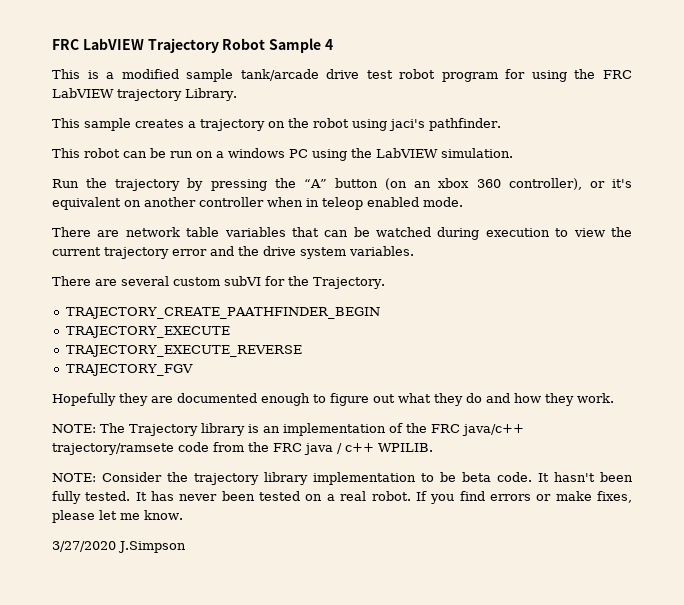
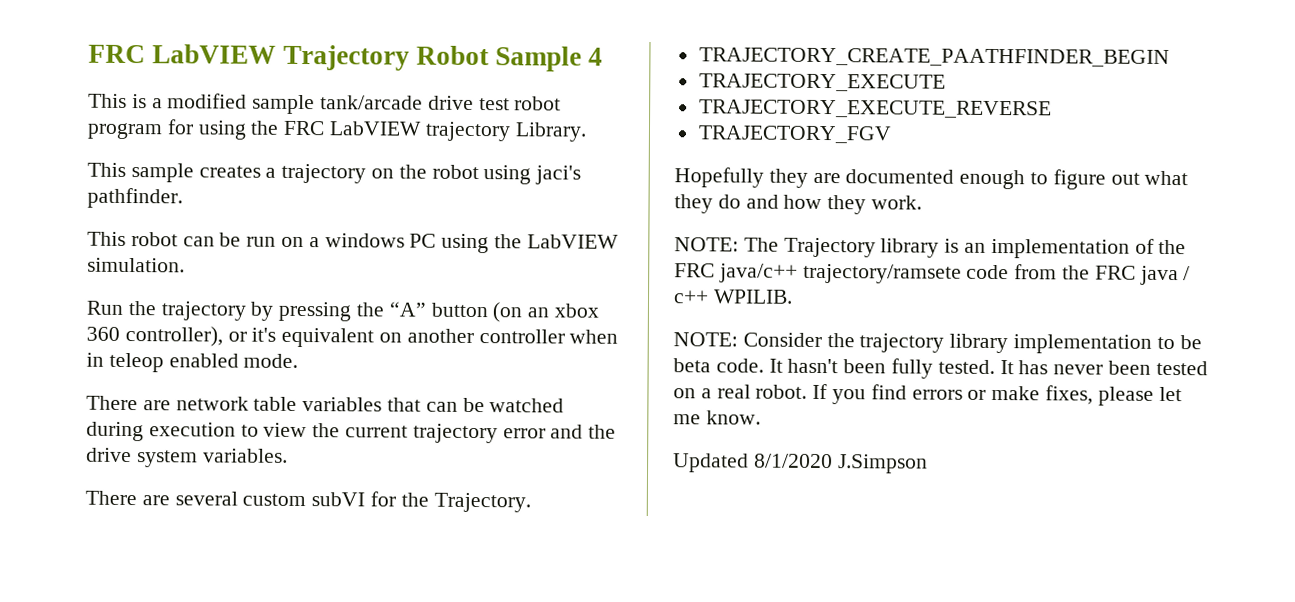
[52,541,116,552] 3/27/2020 -> [673,453,833,473] Updated 8/1/2020

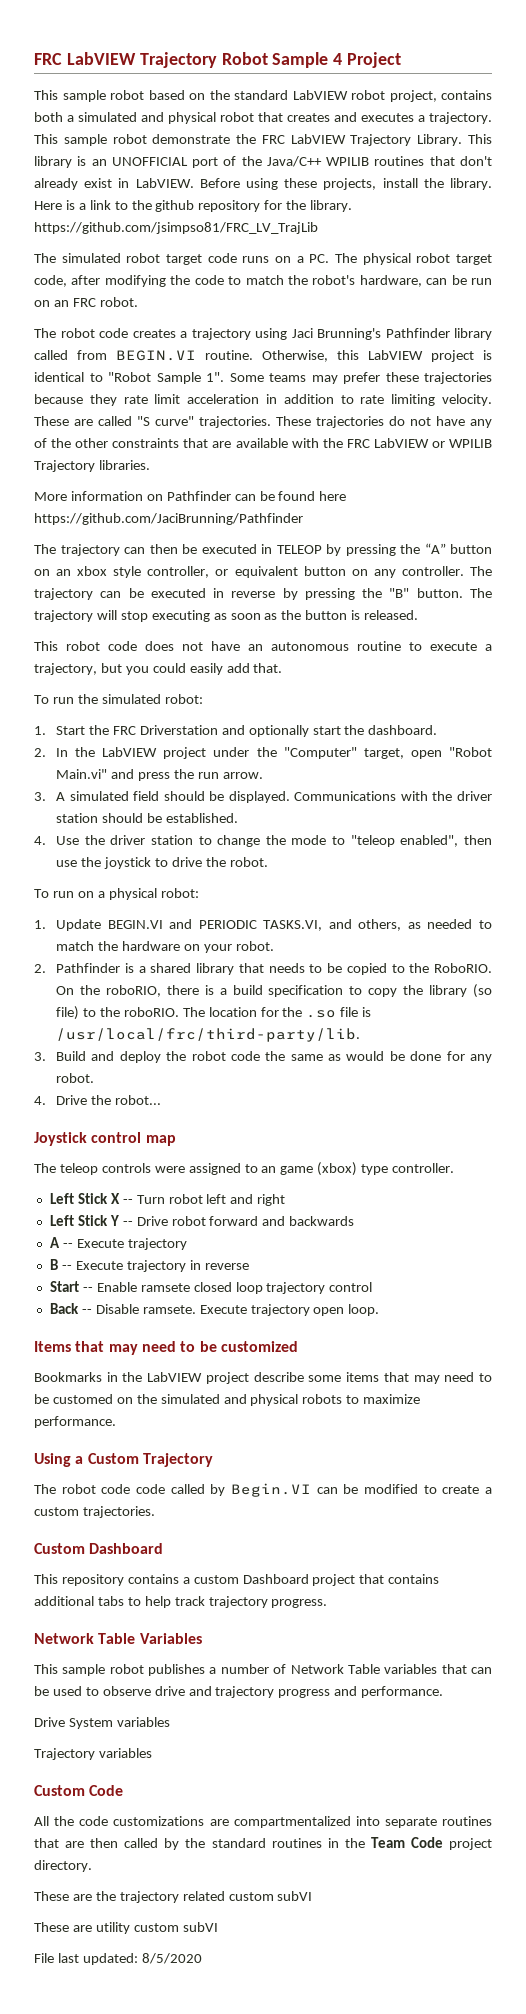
[88,93,562,115] [87,119,511,142] // This is a modified sample tank/arcade drive test robot program for using the FRC LabVIEW trajectory -> [347,52,402,68] [34,90,492,102] [34,112,492,124] [34,134,412,146] Project // This sample robot based on the standard LabVIEW robot project, contains both a simulated and physical robot that creates and executes a trajectory. This sample robot demonstrate the FRC LabVIEW Trajectory
[87,162,582,185] [87,187,183,209] [87,231,619,254] [87,257,185,273] [86,300,246,321] // This sample creates a trajectory on the robot using jaci's pathfinder. // This robot can be run on a windows PC using the LabVIEW simulation. // Run the trajectory -> [467,134,492,144] [34,156,492,168] [34,178,492,190] [34,200,353,212] [34,222,318,234] [34,253,493,265] [34,275,493,287] [34,297,138,307] [34,328,492,340] [34,350,492,362] [34,372,492,384] [34,394,493,406] [34,416,492,428] [34,438,492,448] [34,460,150,472] [34,491,347,501] [34,513,303,525] [34,544,322,556] This library is an UNOFFICIAL port of the Java/C++ WPILIB routines that don't already exist in LabVIEW. Before using these projects, install the library. Here is a link to the github repository for the library. https://github.com/jsimpso81/FRC_LV_TrajLib // The simulated robot target code runs on a PC. The physical robot target code, after modifying the code to match the robot's hardware, can be run on an FRC robot. // The robot code creates a trajectory using Jaci Brunning's Pathfinder library called from BEGIN.VI routine. Otherwise, this LabVIEW project is identical to "Robot Sample 1". Some teams may prefer these trajectories because they rate limit acceleration in addition to rate limiting velocity. These are called "S curve" trajectories. These trajectories do not have any of the other constraints that are available with the FRC LabVIEW or WPILIB Trajectory libraries. // More information on Pathfinder can be found here https://github.com/JaciBrunning/Pathfinder // The trajectory can then be executed in TELEOP
[492,302,523,323] (on -> [34,569,50,576] on
[86,325,619,348] [86,352,299,373] [86,395,565,413] [86,421,617,444] [86,447,288,468] [85,490,531,513] [698,47,1170,68] [698,73,946,92] [698,99,1052,119] [697,125,892,144] [674,167,1189,190] [674,194,923,215] [674,237,1187,259] [674,263,1191,286] [673,289,793,304] [673,332,1202,354] [673,358,1208,379] [673,383,1182,406] [673,410,761,425] [673,453,928,474] 360 controller), or it's equivalent on another controller when in teleop enabled mode. // There are network table variables that can be watched during execution to view the current trajectory error and the drive system variables. // There are several custom subVI for the Trajectory. // TRAJECTORY_CREATE_PAATHFINDER_BEGIN // TRAJECTORY_EXECUTE // TRAJECTORY_EXECUTE_REVERSE // TRAJECTORY_FGV // Hopefully they are documented enough to figure out what they do and how they work. // NOTE: The Trajectory library is an implementation of the FRC java/c++ trajectory/ramsete code from the FRC java / c++ WPILIB. // NOTE: Consider the trajectory library implementation to be beta code. It hasn't been fully tested. It has never been tested on a real robot. If you find errors or make fixes, please let me know. // Updated 8/1/2020 J.Simpson -> [113,566,492,578] [34,588,492,600] [34,610,419,622] [34,641,492,651] [34,663,283,675] [34,694,203,704] [34,725,438,737] [34,747,492,759] [56,769,263,781] [34,791,492,803] [56,813,238,823] [34,835,493,847] [56,857,268,869] [34,888,199,900] [34,919,492,931] [56,941,274,953] [34,963,493,975] [56,984,492,998] [56,1006,372,1020] [56,1028,361,1042] [34,1051,492,1063] [56,1073,95,1083] [34,1095,161,1105] [34,1132,176,1146] [34,1162,455,1176] [49,1193,286,1206] [49,1215,355,1226] [49,1237,187,1250] [49,1259,249,1272] [49,1281,373,1294] [49,1303,380,1316] [34,1341,298,1355] [34,1372,493,1384] [34,1394,421,1406] [34,1416,116,1428] [34,1453,213,1467] [34,1483,493,1497] [34,1506,155,1518] [34,1543,164,1554] [34,1574,440,1586] [34,1596,328,1608] [34,1633,202,1644] [34,1664,493,1676] [34,1686,444,1698] [34,1717,170,1729] [34,1748,152,1760] [34,1785,124,1796] [34,1816,492,1828] [34,1837,492,1850] [34,1860,92,1872] [34,1891,313,1903] [34,1922,218,1934] [34,1953,202,1965] style controller, or equivalent button on any controller. The trajectory can be executed in reverse by pressing the "B" button. The trajectory will stop executing as soon as the button is released. // This robot code does not have an autonomous routine to execute a trajectory, but you could easily add that. // To run the simulated robot: // 1. Start the FRC Driverstation and optionally start the dashboard. // 2. In the LabVIEW project under the "Computer" target, open "Robot Main.vi" and press the run arrow. // 3. A simulated field should be displayed. Communications with the driver station should be established. // 4. Use the driver station to change the mode to "teleop enabled", then use the joystick to drive the robot. // To run on a physical robot: // 1. Update BEGIN.VI and PERIODIC TASKS.VI, and others, as needed to match the hardware on your robot. // 2. Pathfinder is a shared library that needs to be copied to the RoboRIO. On the roboRIO, there is a build specification to copy the library (so file) to the roboRIO. The location for the .so file is /usr/local/frc/third-party/lib. // 3. Build and deploy the robot code the same as would be done for any robot. // 4. Drive the robot... // Joystick control map // The teleop controls were assigned to an game (xbox) type controller. // Left Stick X -- Turn robot left and right // Left Stick Y -- Drive robot forward and backwards // A -- Execute trajectory // B -- Execute trajectory in reverse // Start -- Enable ramsete closed loop trajectory control // Back -- Disable ramsete. Execute trajectory open loop. // Items that may need to be customized // Bookmarks in the LabVIEW project describe some items that may need to be customed on the simulated and physical robots to maximize performance. // Using a Custom Trajectory // The robot code code called by Begin.VI can be modified to create a custom trajectories. // Custom Dashboard // This repository contains a custom Dashboard project that contains additional tabs to help track trajectory progress. // Network Table Variables // This sample robot publishes a number of Network Table variables that can be used to observe drive and trajectory progress and performance. // Drive System variables // Trajectory variables // Custom Code // All the code customizations are compartmentalized into separate routines that are then called by the standard routines in the Team Code project directory. // These are the trajectory related custom subVI // These are utility custom subVI // File last updated: 8/5/2020

